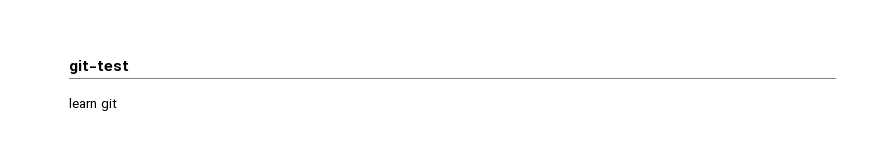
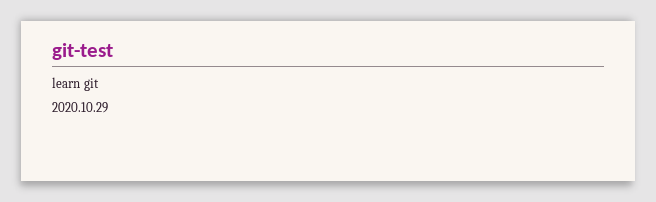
(117, 105) none -> [52,102,108,113] // 2020.10.29

